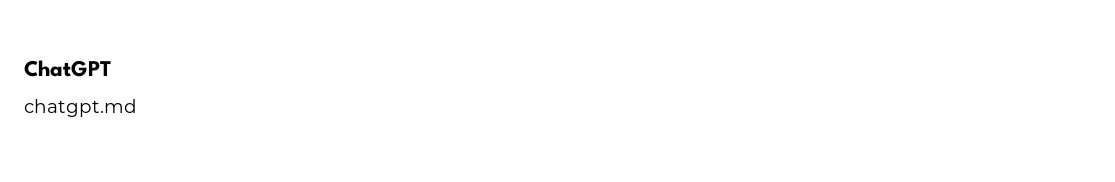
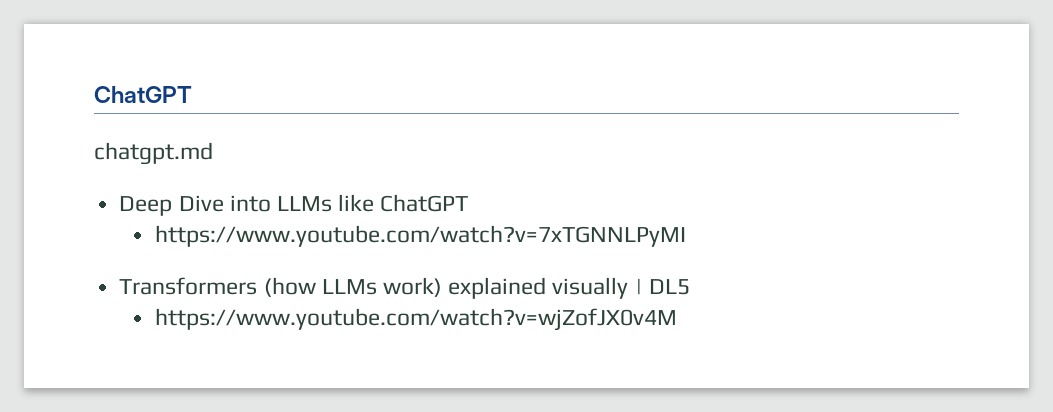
(137, 108) none -> [119,194,469,216] [154,225,686,247] [119,277,690,299] [154,308,677,331] // Deep Dive into LLMs like ChatGPT // https://www.youtube.com/watch?v=7xTGNNLPyMI // Transformers (how LLMs work) explained visually | DL5 // https://www.youtube.com/watch?v=wjZofJX0v4M

